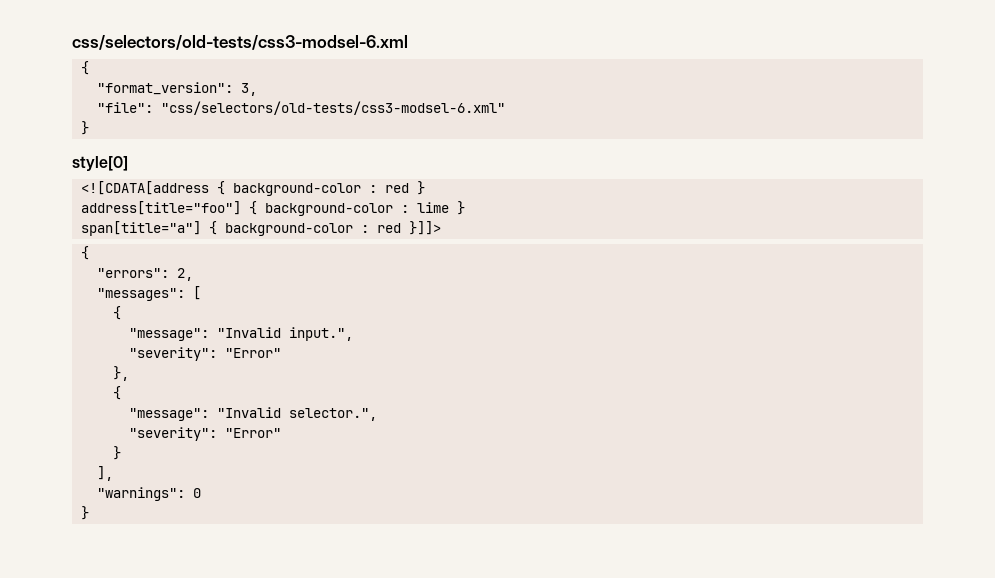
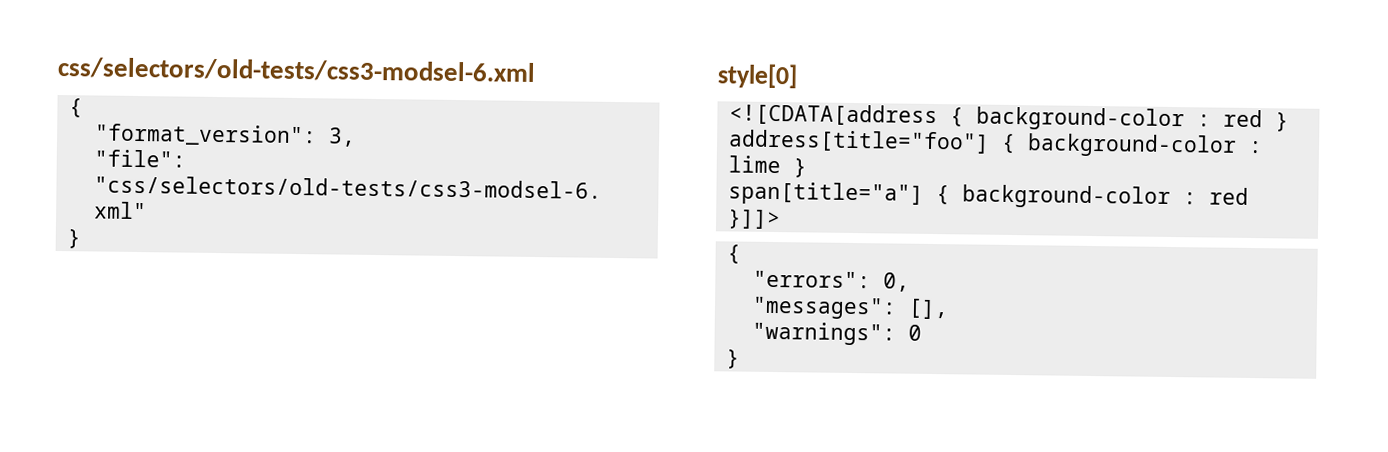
[176,268,193,281] 2, -> [883,272,911,292] 0,
[192,286,201,300] [112,306,121,320] [128,327,353,341] [128,347,281,361] [112,366,129,381] [112,386,121,400] [128,407,377,421] [128,427,281,441] [112,446,121,460] [96,466,113,481] [ // { // "message": "Invalid input.", // "severity": "Error" // }, // { // "message": "Invalid selector.", // "severity": "Error" // } // ], -> [908,298,950,320] [],

